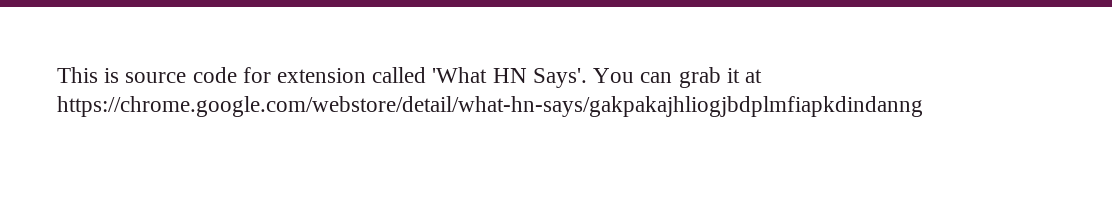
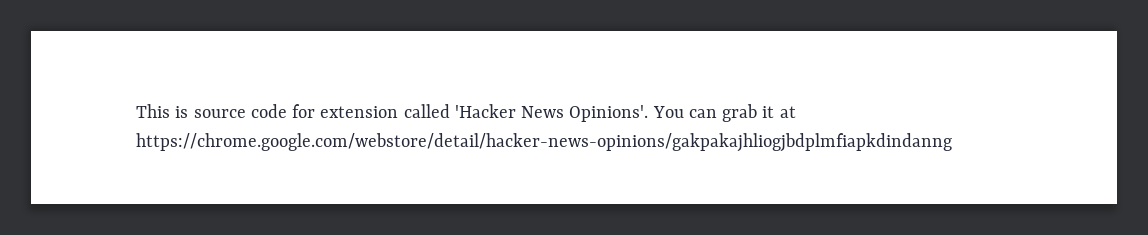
[432,67,587,88] 'What HN Says'. -> [454,104,649,122] 'Hacker News Opinions'.
[57,96,923,117] https://chrome.google.com/webstore/detail/what-hn-says/gakpakajhliogjbdplmfiapkdindanng -> [136,133,952,152] https://chrome.google.com/webstore/detail/hacker-news-opinions/gakpakajhliogjbdplmfiapkdindanng

